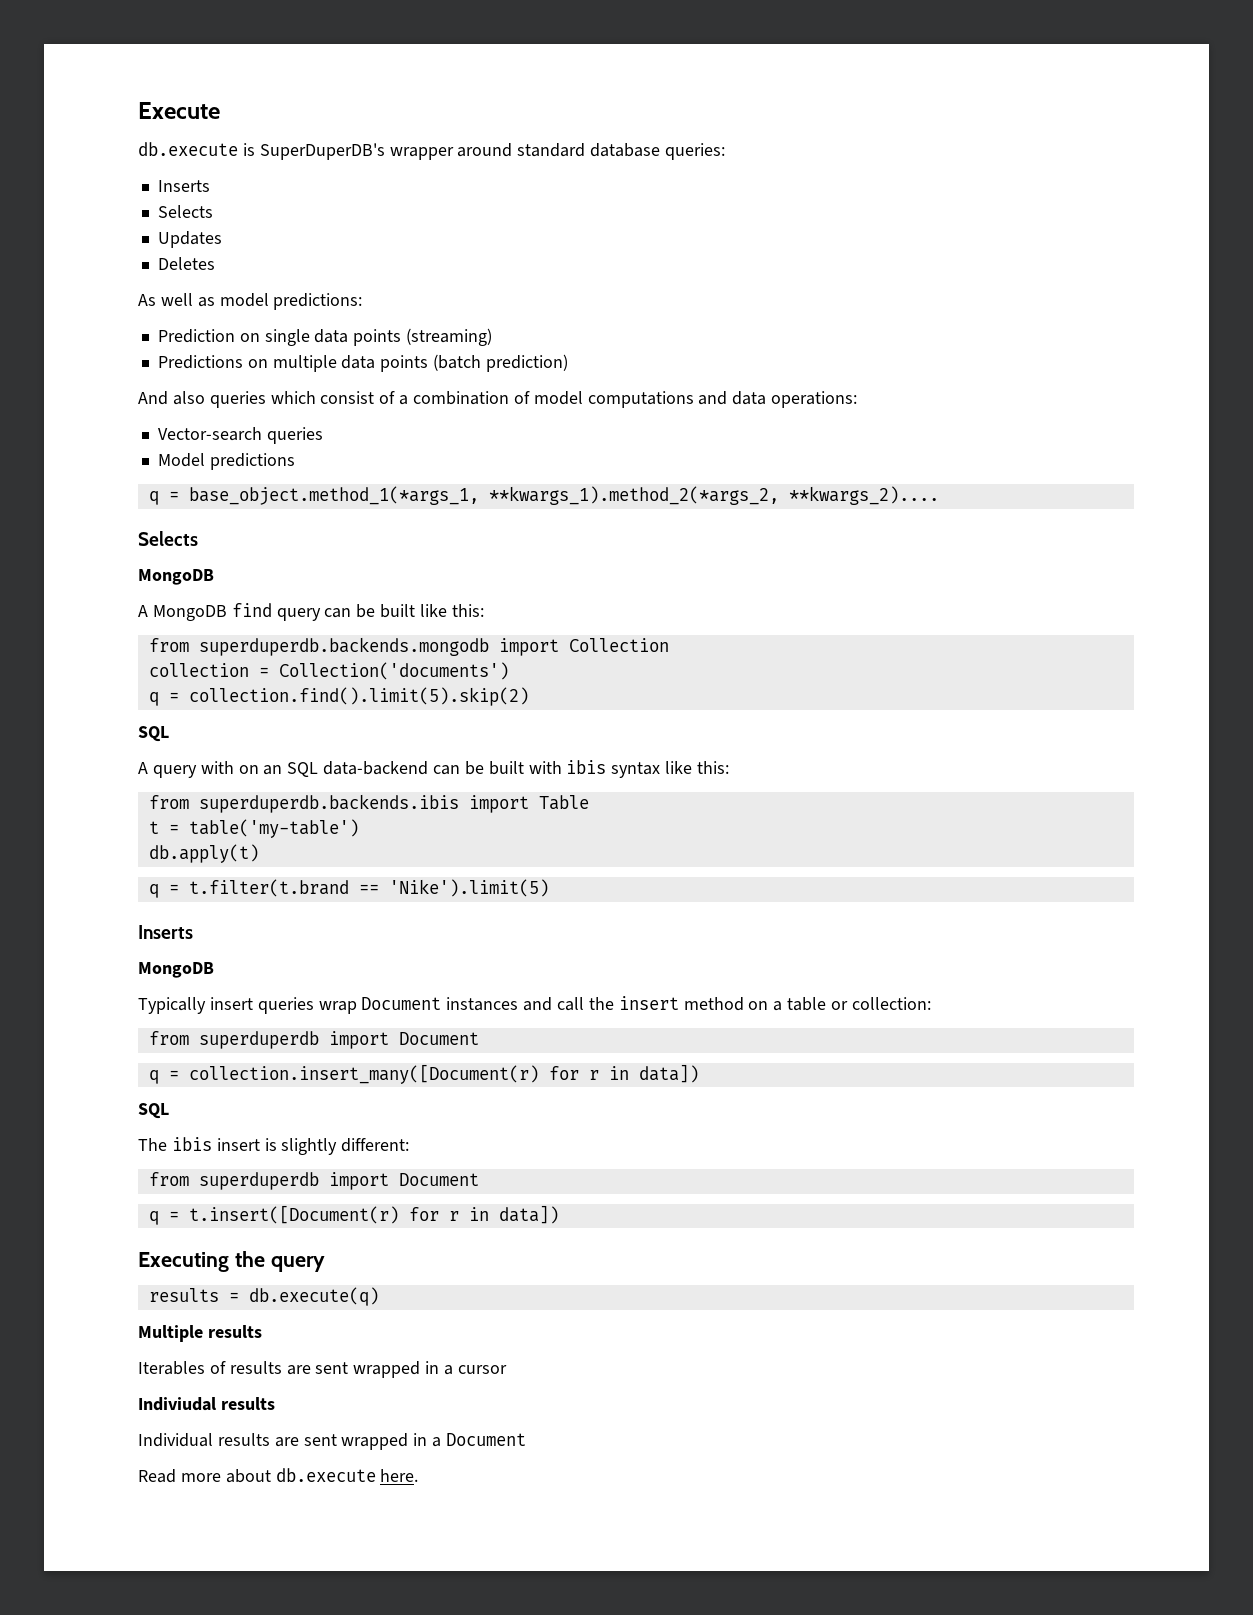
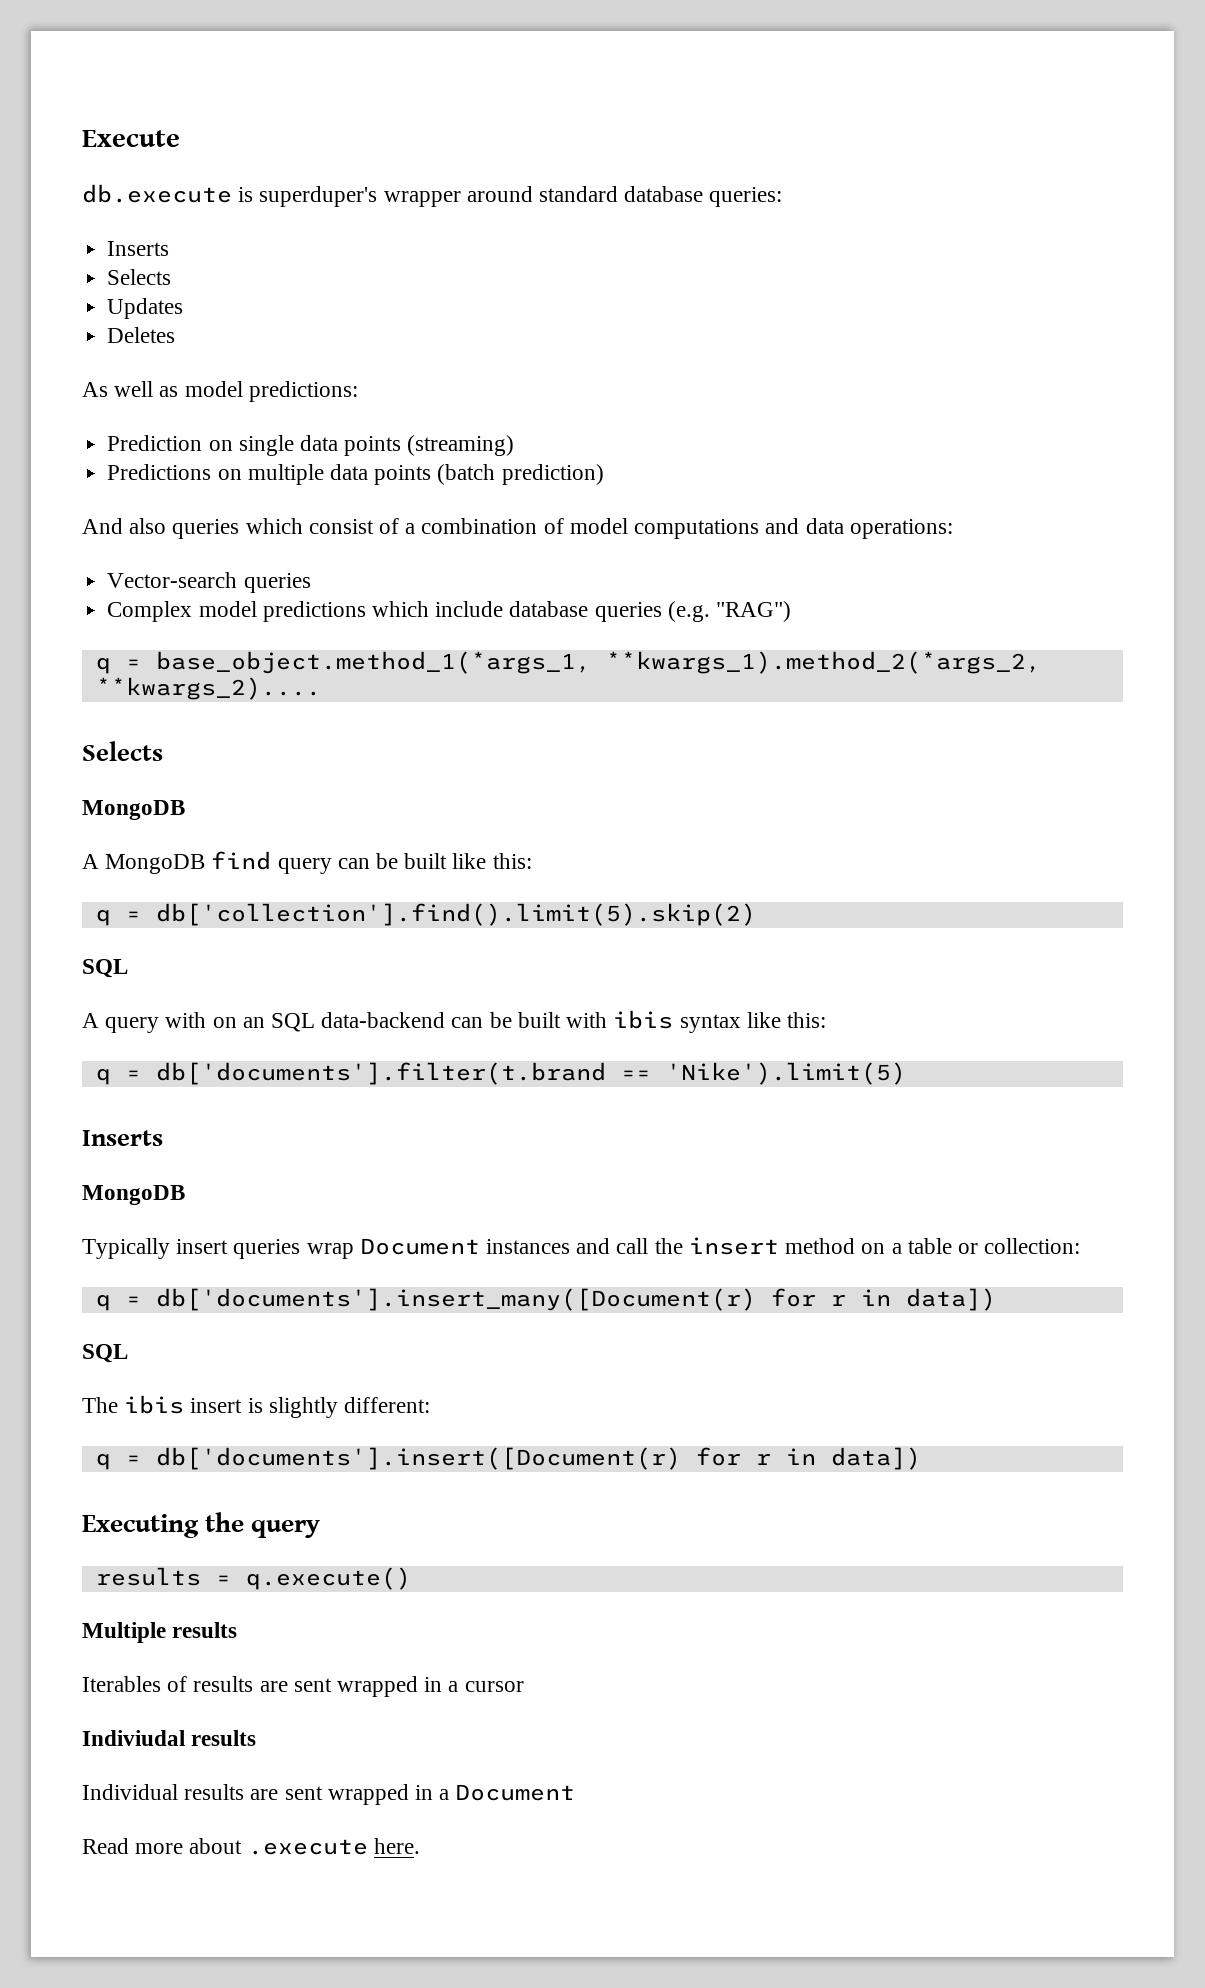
[259,143,385,160] SuperDuperDB's -> [259,186,378,207] superduper's
[157,453,205,467] Model -> [107,601,257,622] Complex model
(295, 461) none -> [371,601,791,622] which include database queries (e.g. "RAG")
[148,637,669,656] [148,662,509,680] [148,687,529,706] // from superduperdb.backends.mongodb import Collection // collection = Collection('documents') // q = collection.find().limit(5).skip(2) -> [95,903,756,926] // q = db['collection'].find().limit(5).skip(2)
[148,794,589,813] [148,819,359,838] [148,844,259,863] [148,879,349,898] // from superduperdb.backends.ibis import Table // t = table('my-table') // db.apply(t) // q = t.filter(t.brand -> [95,1062,606,1085] // q = db['documents'].filter(t.brand
[148,1031,479,1049] [148,1064,539,1084] // from superduperdb import Document // q = collection.insert_many([Document(r) -> [95,1288,756,1311] // q = db['documents'].insert_many([Document(r)
[148,1172,479,1190] [148,1205,399,1225] // from superduperdb import Document // q = t.insert([Document(r) -> [95,1447,681,1470] // q = db['documents'].insert([Document(r)
[248,1287,379,1306] db.execute(q) -> [245,1567,411,1590] q.execute()
[275,1468,376,1482] db.execute -> [247,1839,368,1855] .execute

